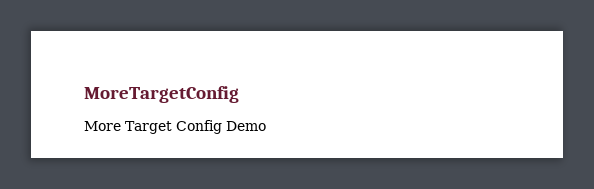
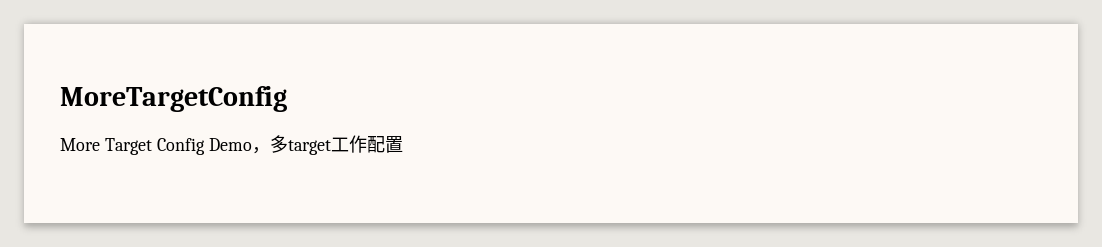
(266, 126) none -> [251,135,403,155] ，多target工作配置

